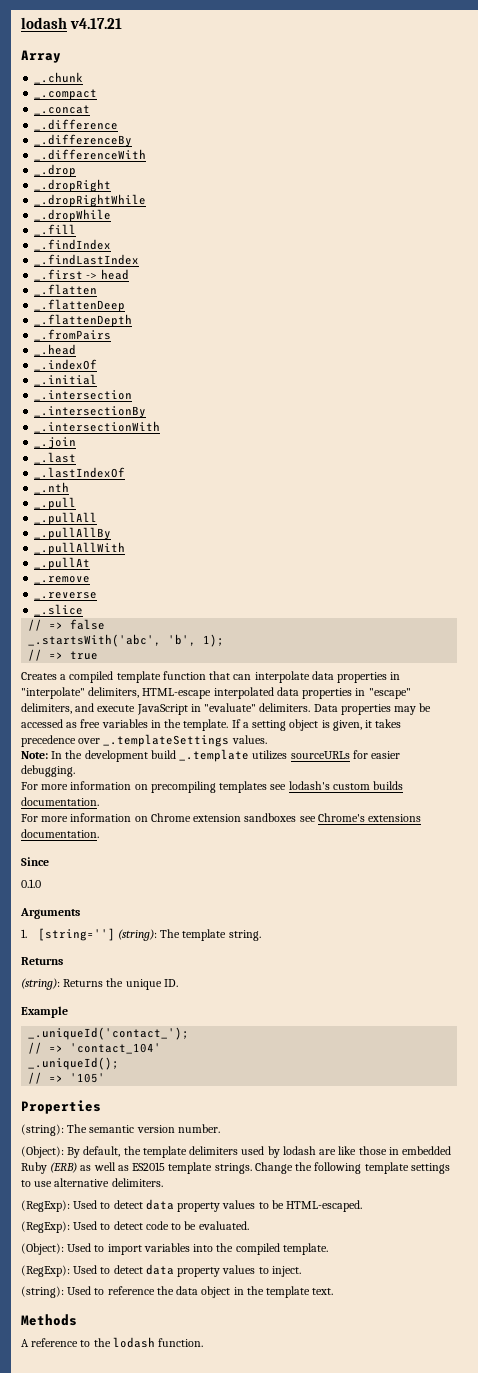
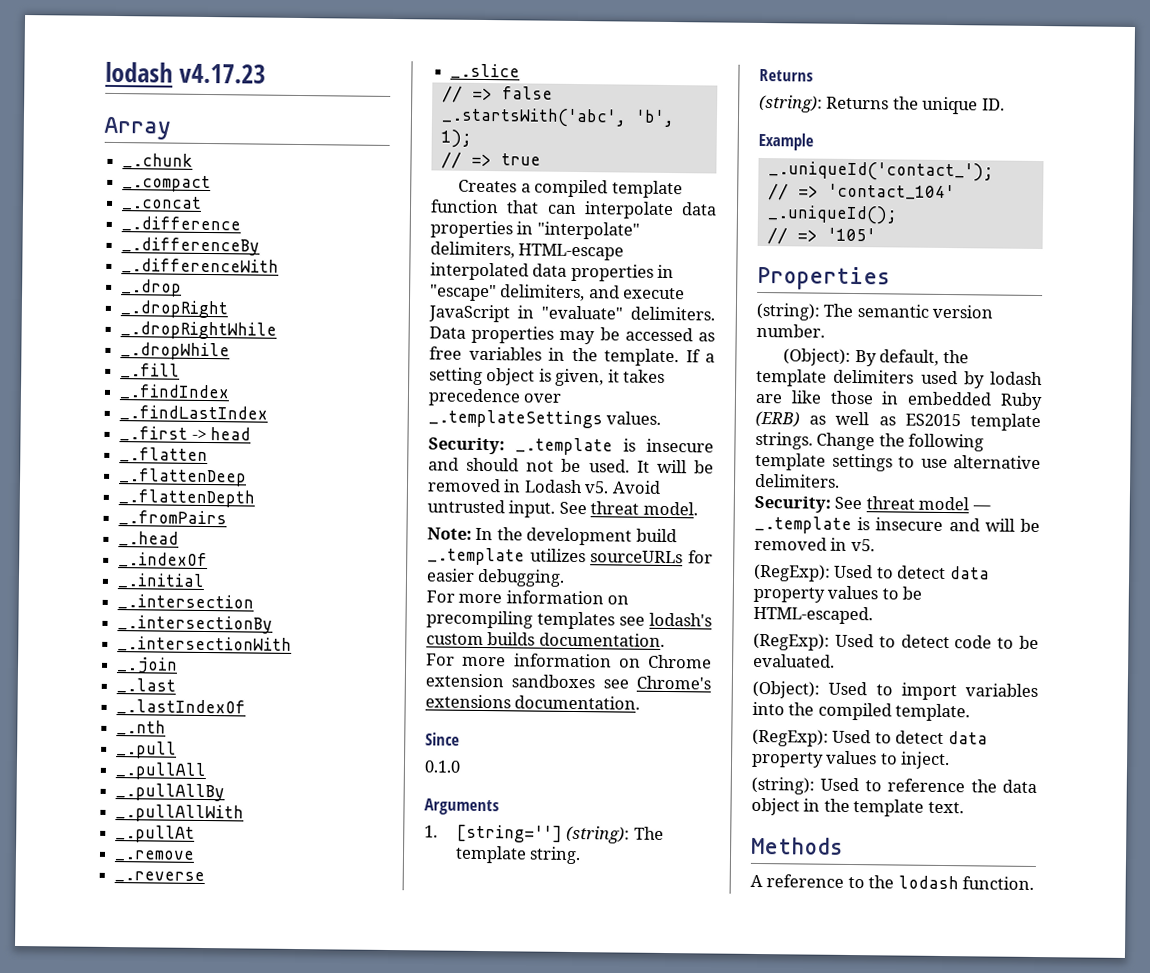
[21,17,123,29] lodash v4.17.21 -> [105,61,267,84] lodash v4.17.23
(267, 739) none -> [428,437,714,456] [428,457,714,474] [427,478,661,494] [427,499,698,518] // Security: _.template is insecure and should not be used. It will be removed in Lodash v5. Avoid untrusted input. See threat model.
(163, 1182) none -> [754,495,991,513] [754,515,1040,534] [754,536,875,552] // Security: See threat model — _.template is insecure and will be removed in v5.

